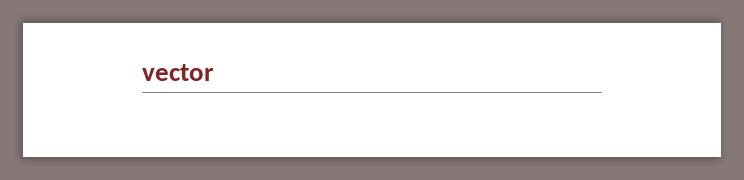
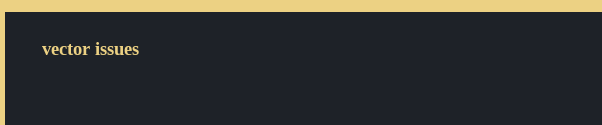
(214, 72) none -> [95,42,139,55] issues

